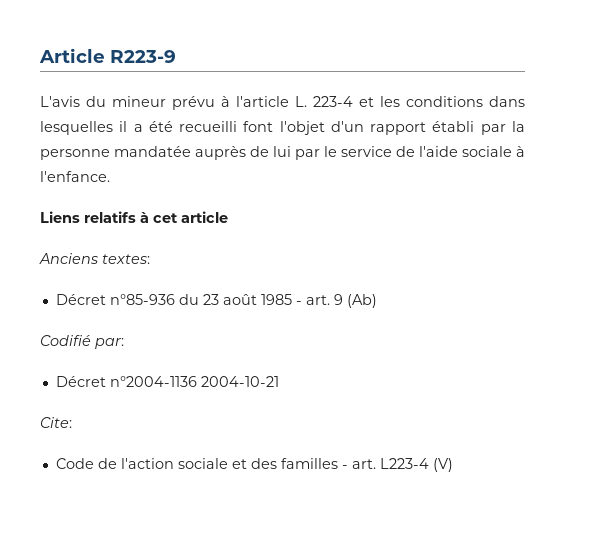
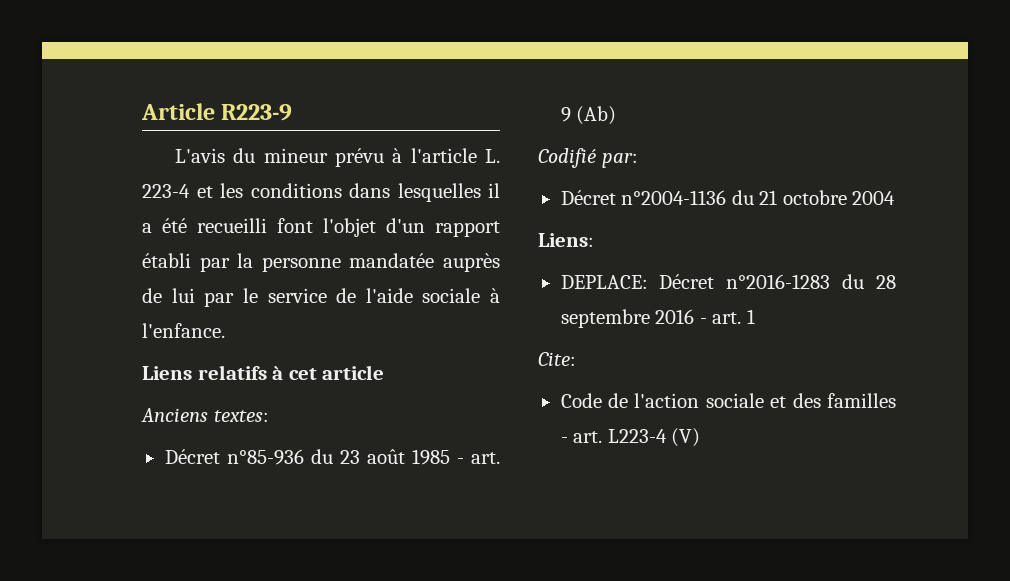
[200,376,279,387] 2004-10-21 -> [731,190,896,205] [538,233,594,247] [560,274,896,289] [560,309,755,328] du 21 octobre 2004 // Liens: // DEPLACE: Décret n°2016-1283 du 28 septembre 2016 - art. 1

